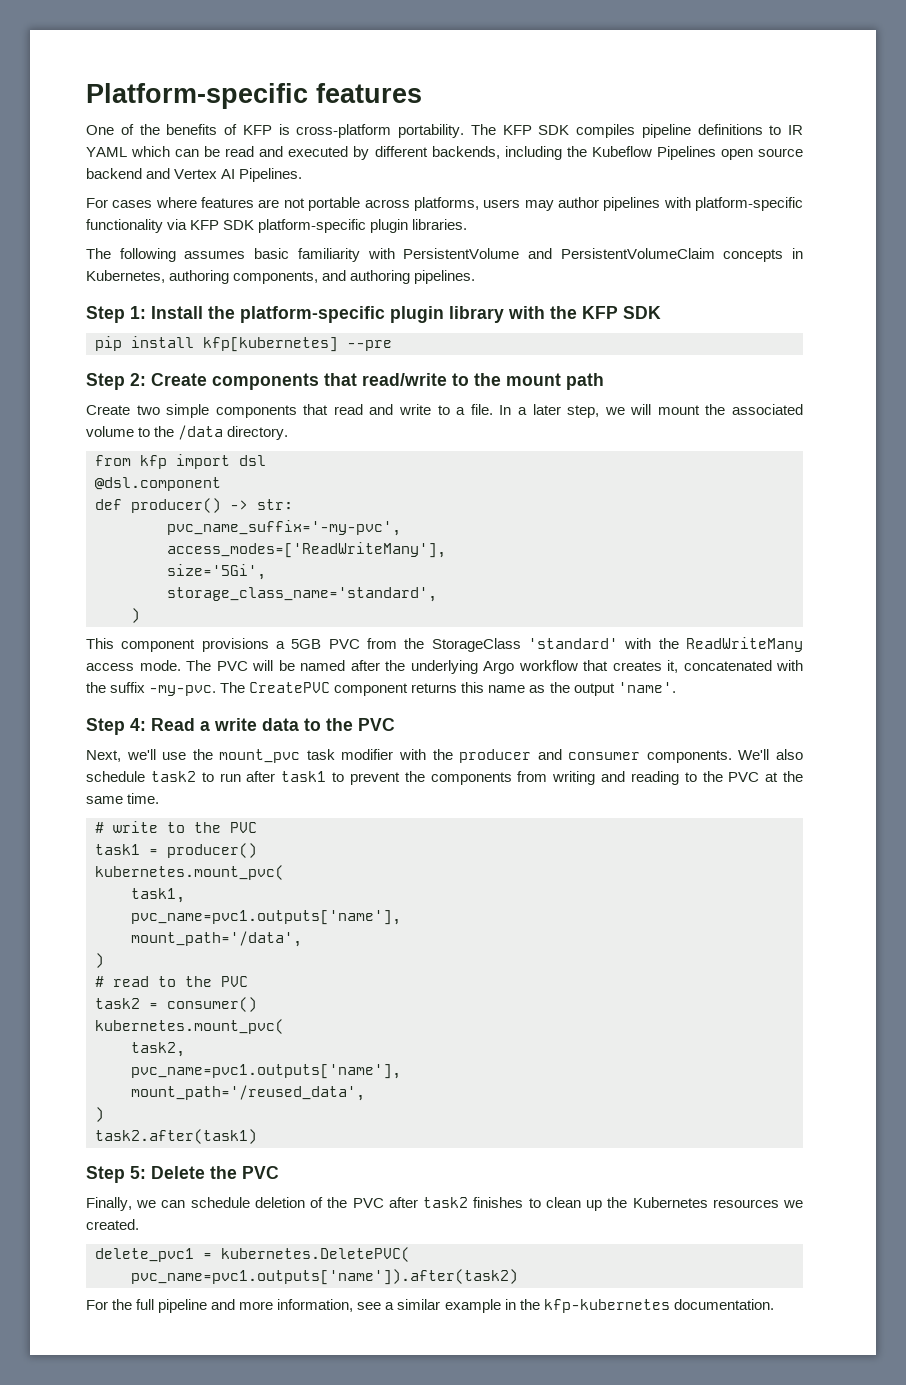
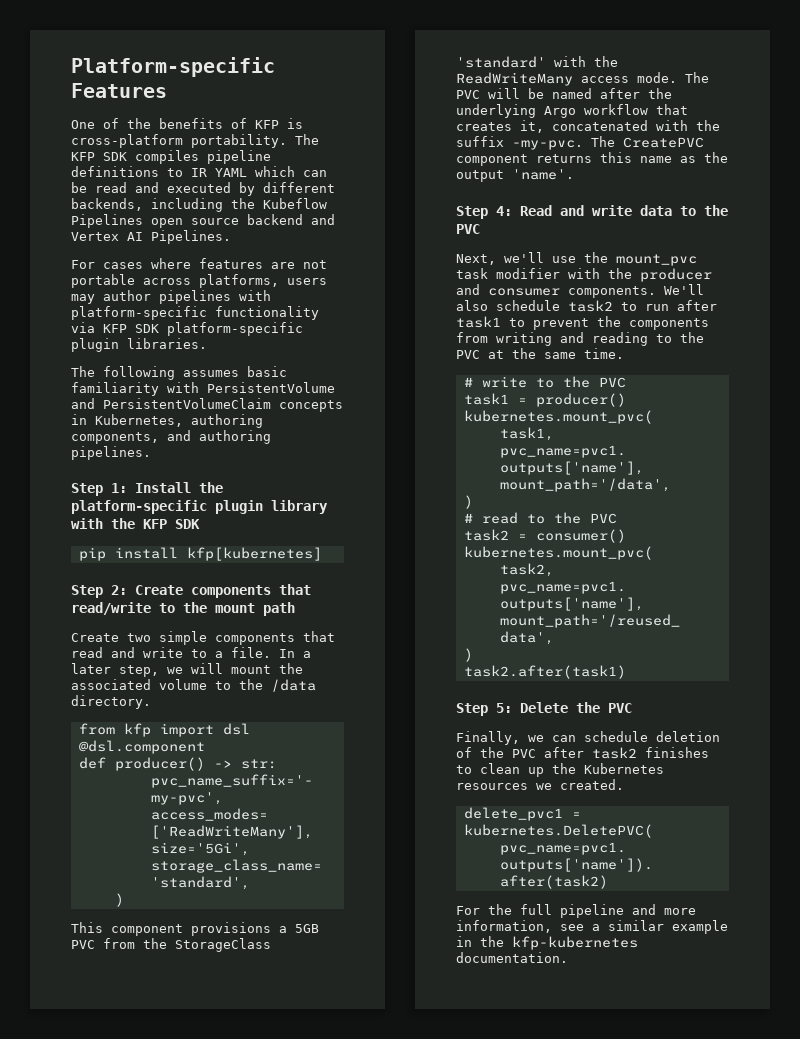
[316,83,422,103] features -> [71,83,167,98] Features
[347,340,392,351] --pre -> (322, 554) none
[200,721,210,731] a -> [560,205,584,216] and

